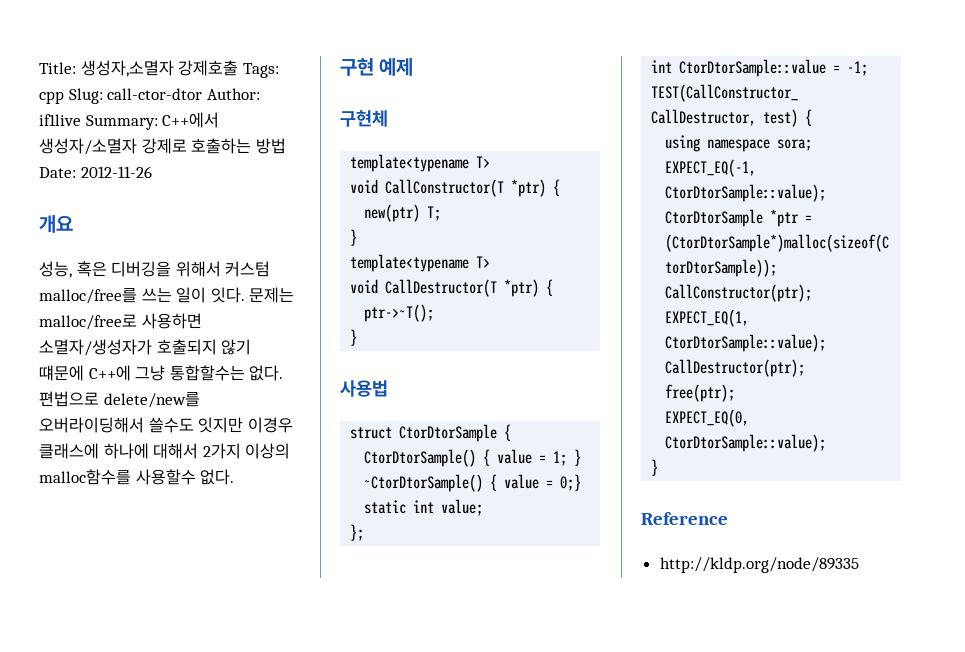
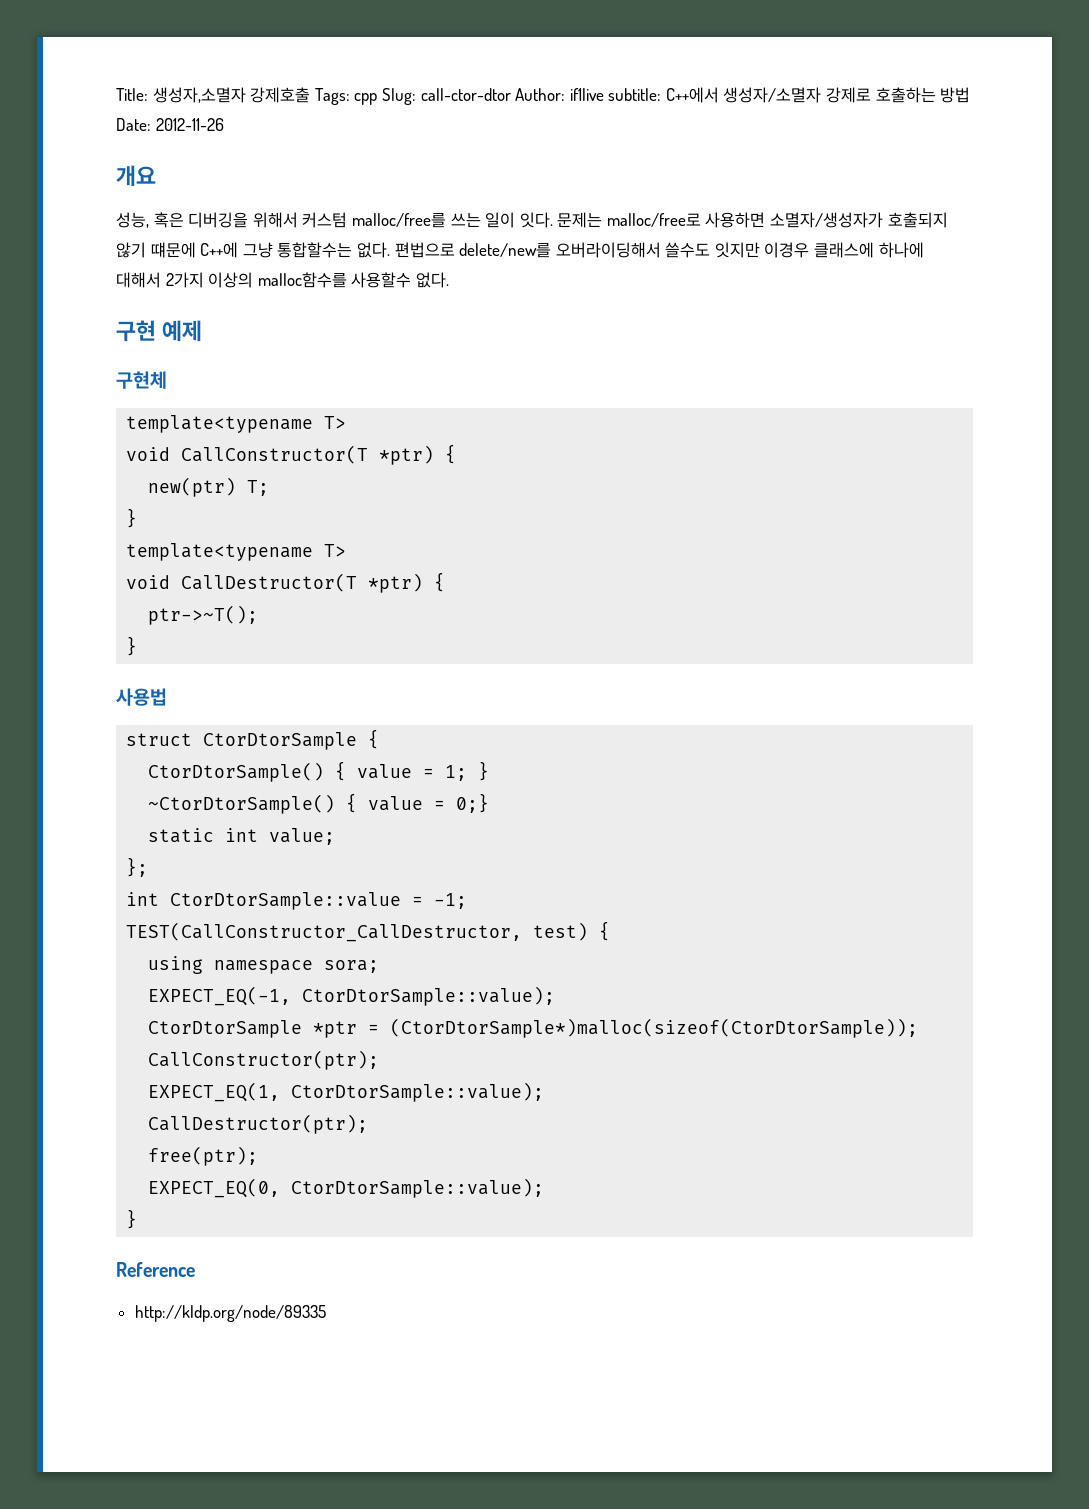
[85,115,158,130] Summary: -> [608,88,662,101] subtitle:

